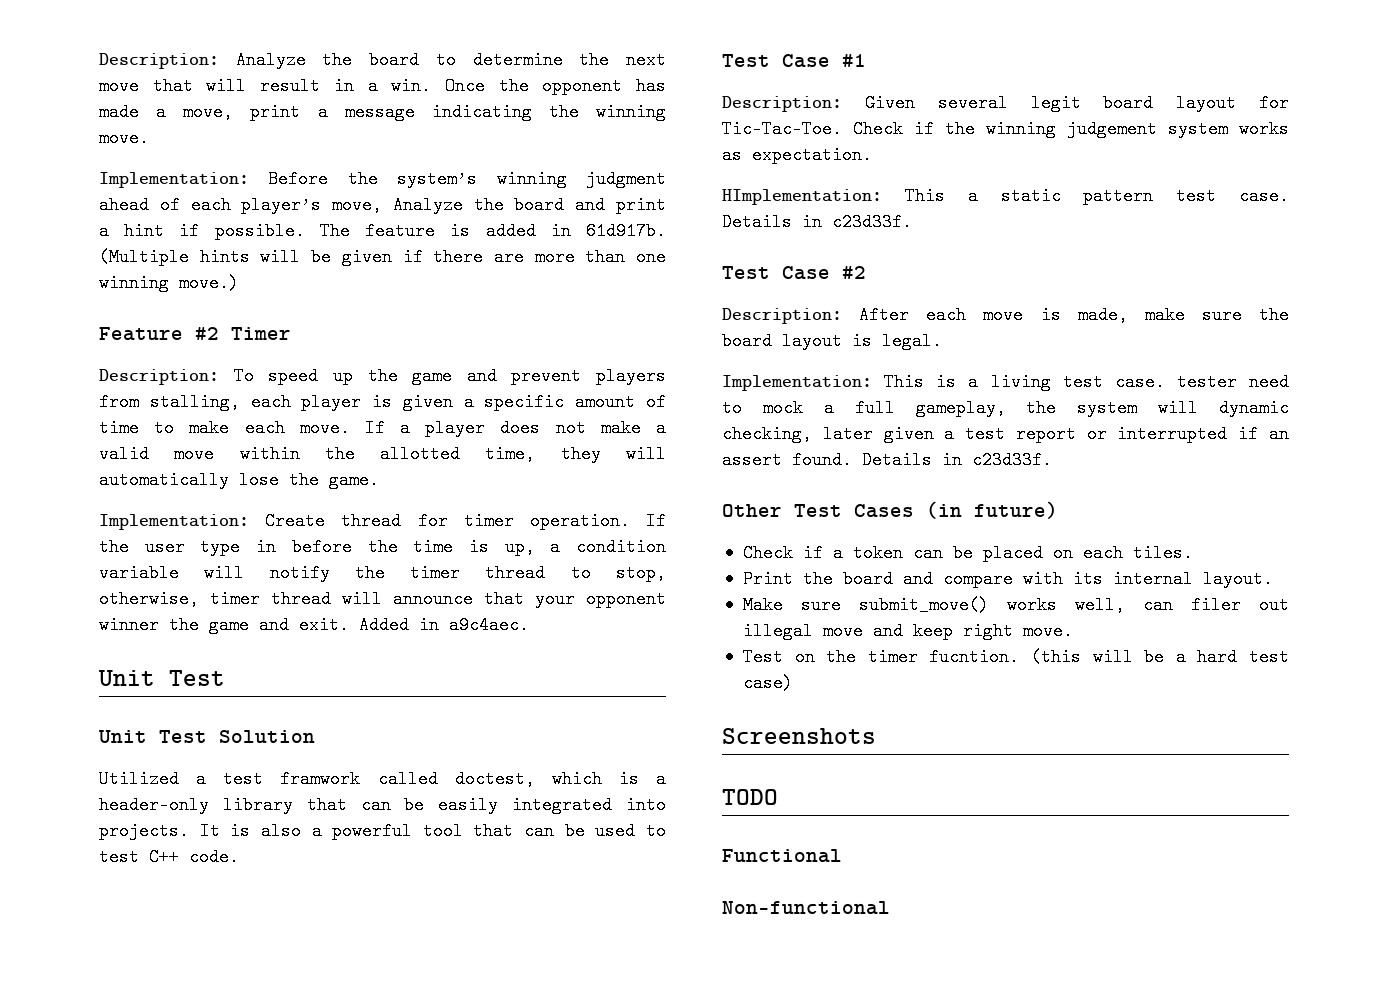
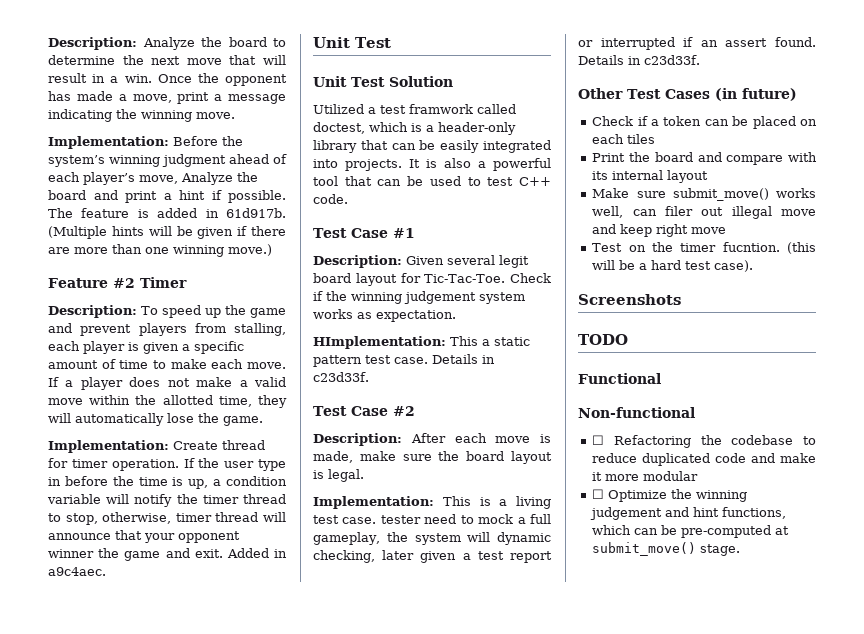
[1132,544,1193,562] tiles. -> [627,134,656,144] tiles
[1202,570,1273,588] layout. -> [667,170,709,183] layout
[1022,622,1073,640] move. -> [691,227,727,234] move
[742,674,793,692] case) -> [714,260,754,272] case).
(890, 908) none -> [592,435,816,448] [592,453,816,466] [592,471,699,481] [592,489,748,502] [590,507,787,520] [592,525,790,538] [592,542,741,556] // ☐ Refactoring the codebase to reduce duplicated code and make it more modular // ☐ Optimize the winning judgement and hint functions, which can be pre-computed at submit_move() stage.

